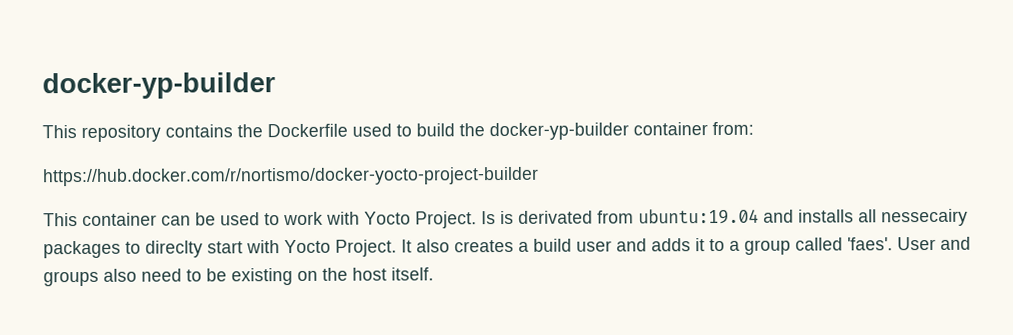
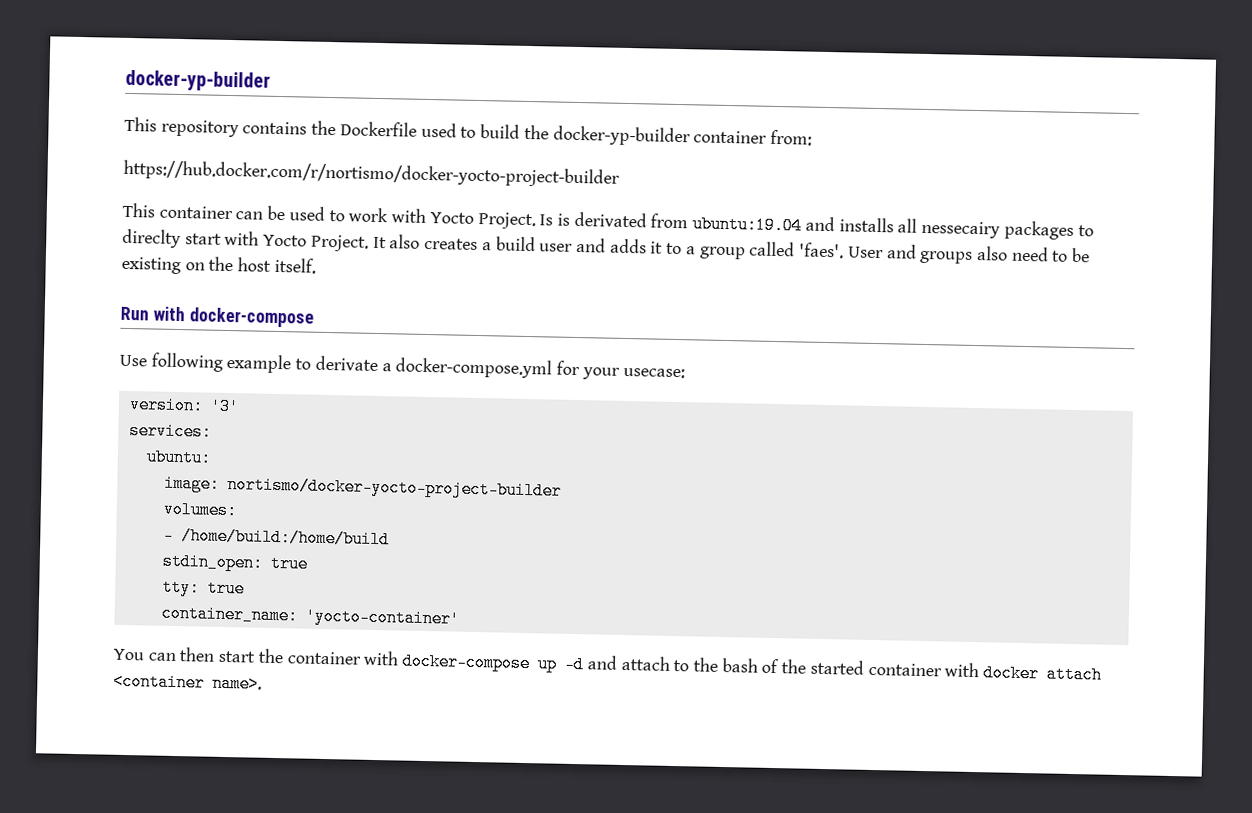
(434, 274) none -> [120,306,314,328] [119,352,685,380] [128,396,240,416] [128,422,212,441] [145,448,212,467] [163,474,562,500] [162,500,238,520] [162,526,390,549] [161,552,308,573] [161,578,245,598] [160,604,460,628] [113,647,1103,684] [113,672,262,693] // Run with docker-compose // Use following example to derivate a docker-compose.yml for your usecase: // version: '3' // services: // ubuntu: // image: nortismo/docker-yocto-project-builder // volumes: // - /home/build:/home/build // stdin_open: true // tty: true // container_name: 'yocto-container' // You can then start the container with docker-compose up -d and attach to the bash of the started container with docker attach <container name>.

